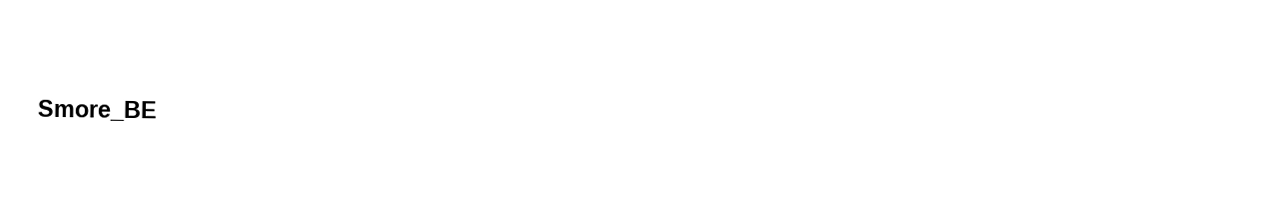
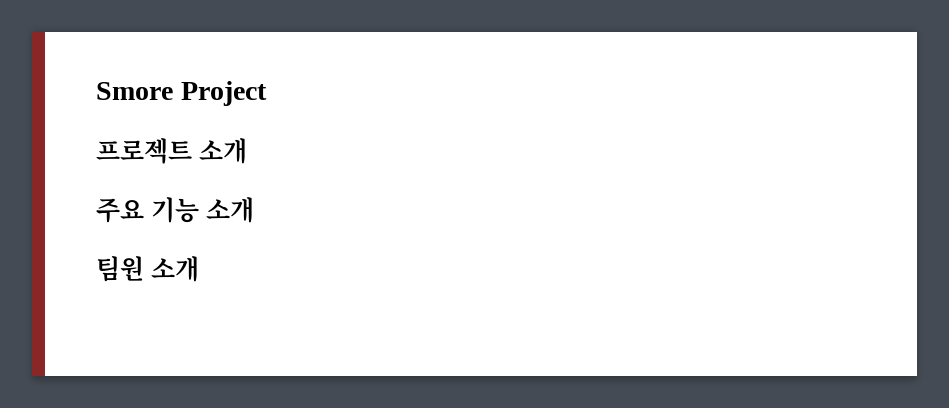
[37,99,157,122] Smore_BE -> [96,81,267,106] [96,138,247,164] [96,197,254,223] [96,256,199,282] Smore Project // 프로젝트 소개 // 주요 기능 소개 // 팀원 소개

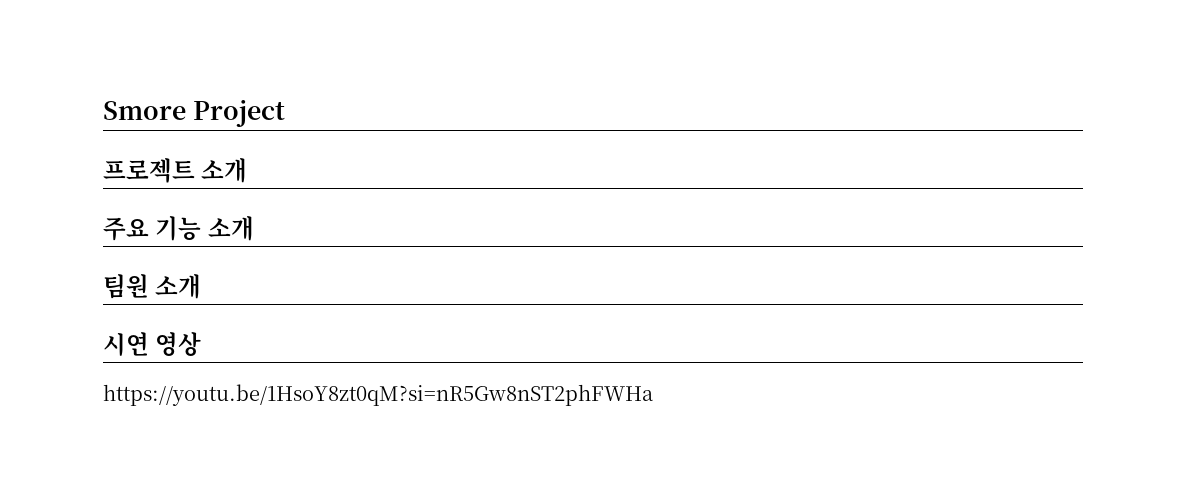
(199, 269) none -> [103,332,202,356] [103,384,653,406] // 시연 영상 // https://youtu.be/1HsoY8zt0qM?si=nR5Gw8nST2phFWHa

